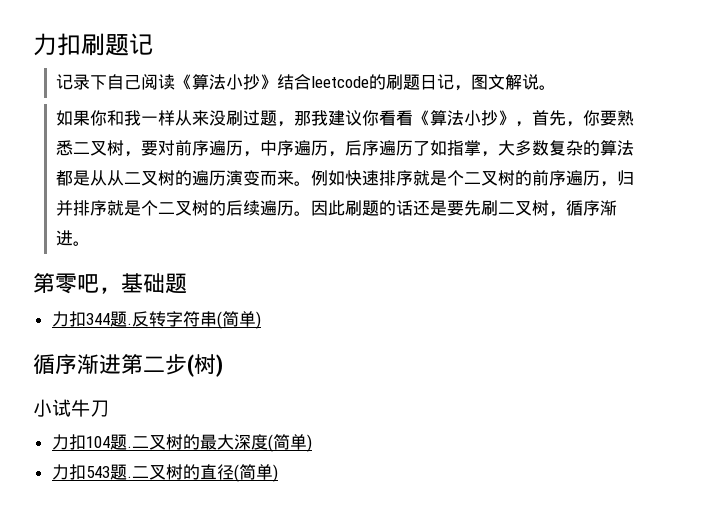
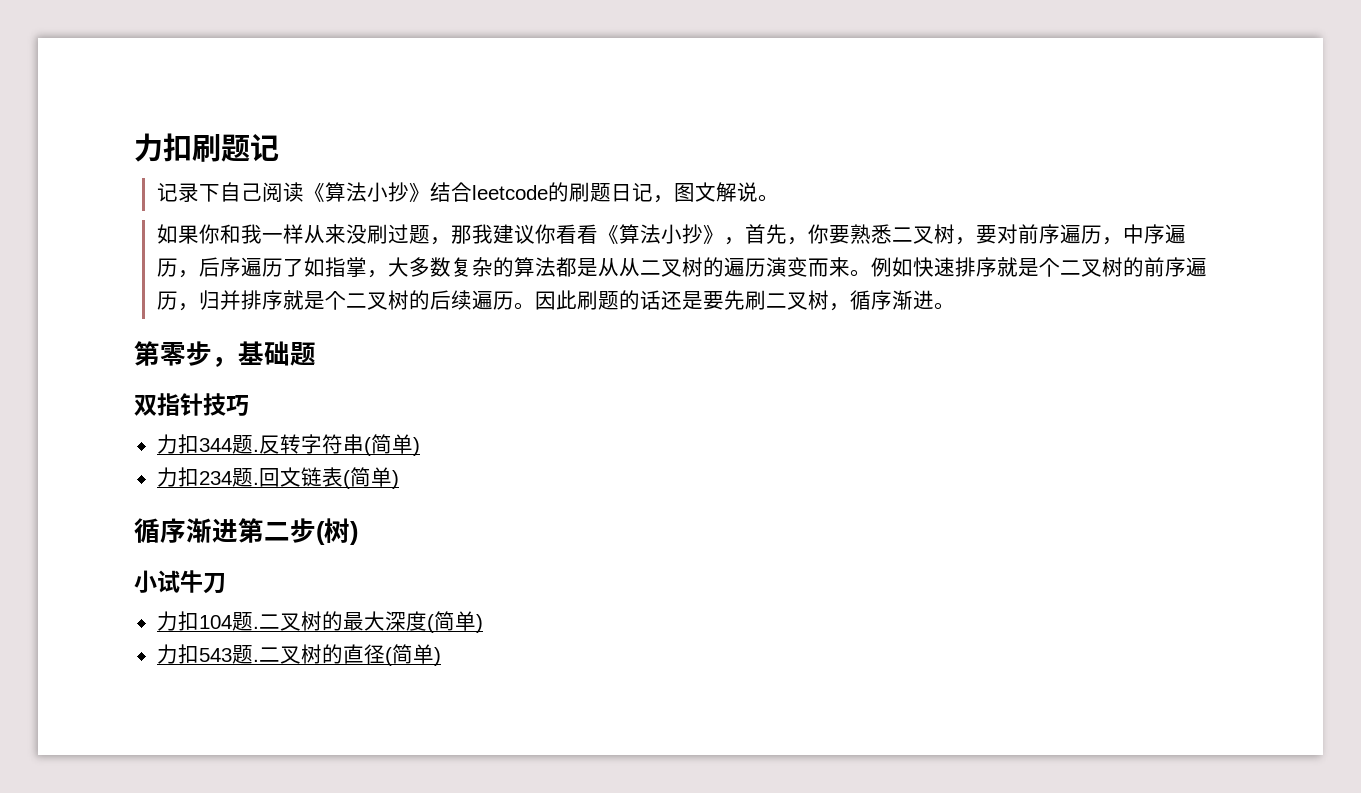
[77,274,99,293] 吧 -> [186,341,212,366] 步
(187, 283) none -> [134,393,249,416] // 双指针技巧
(261, 320) none -> [156,467,399,489] // 力扣234题.回文链表(简单)

